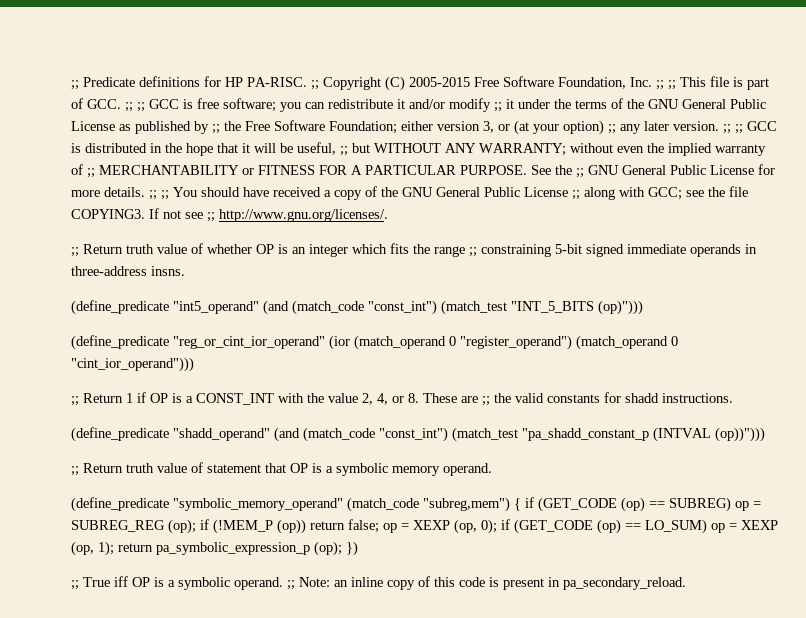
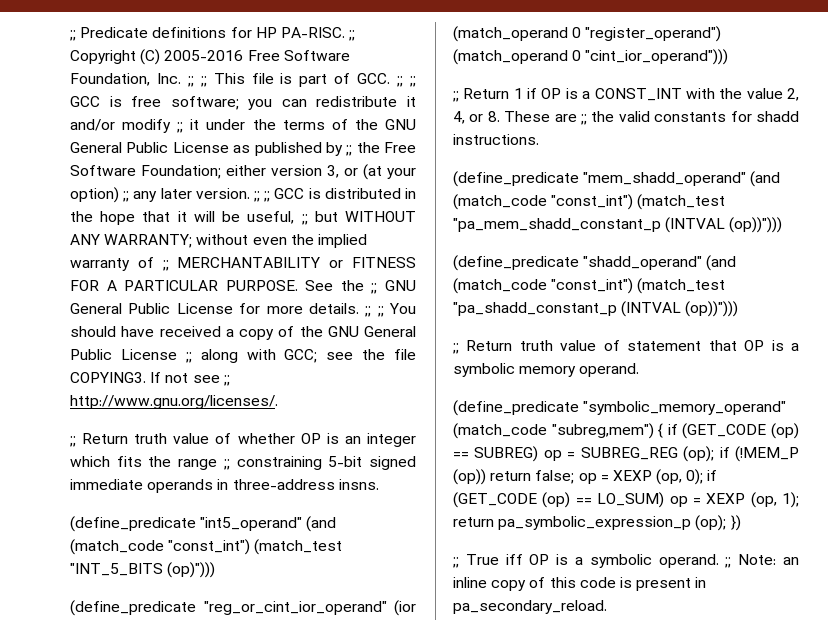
[409,77,470,87] 2005-2015 -> [164,50,244,61] 2005-2016
(733, 398) none -> [453,171,781,187] [453,194,726,210] [453,217,783,233] // (define_predicate "mem_shadd_operand" (and (match_code "const_int") (match_test "pa_mem_shadd_constant_p (INTVAL (op))")))

